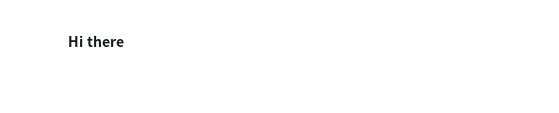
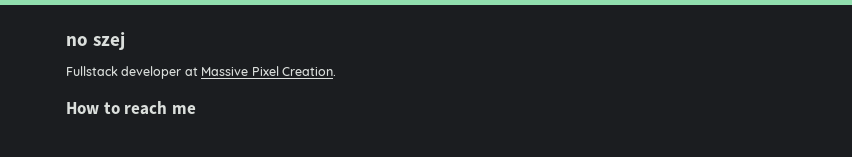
[68,35,124,47] Hi there -> [66,32,126,50] [66,66,336,79] [66,101,196,115] no szej // Fullstack developer at Massive Pixel Creation. // How to reach me

